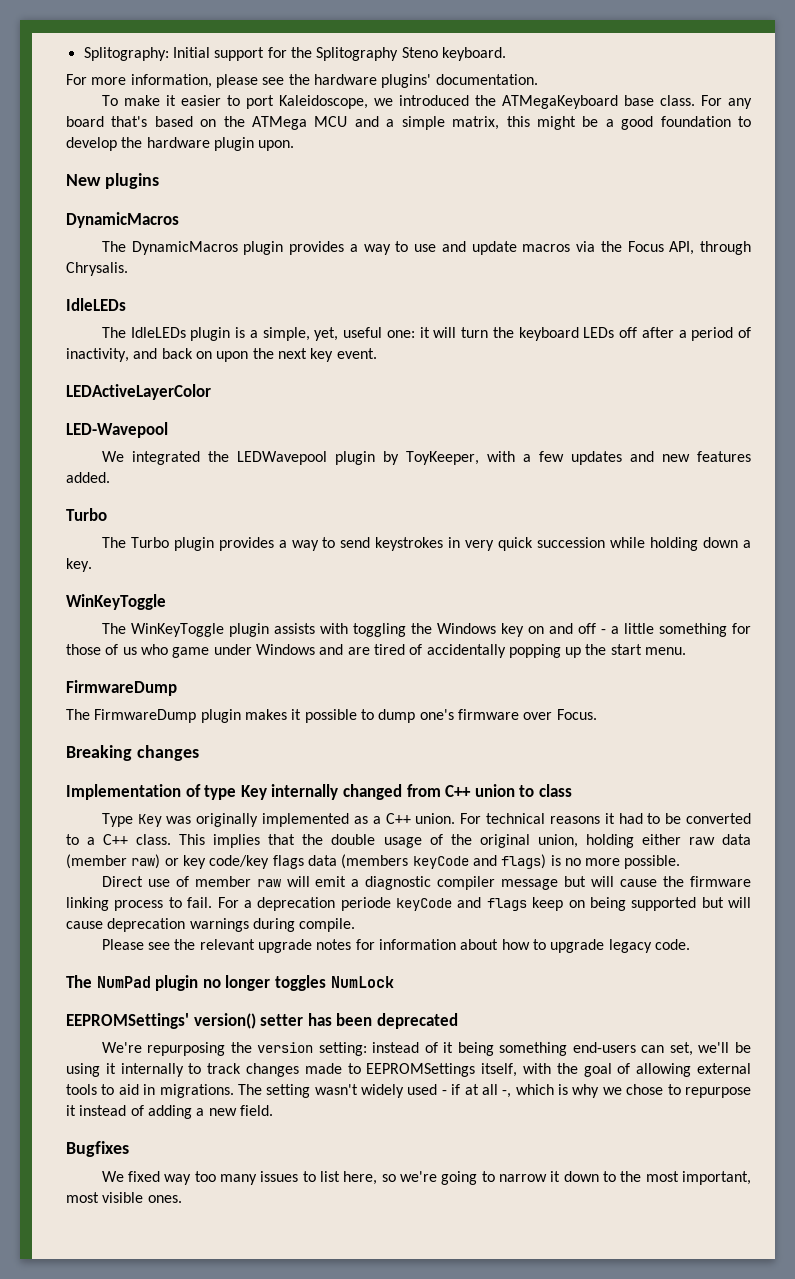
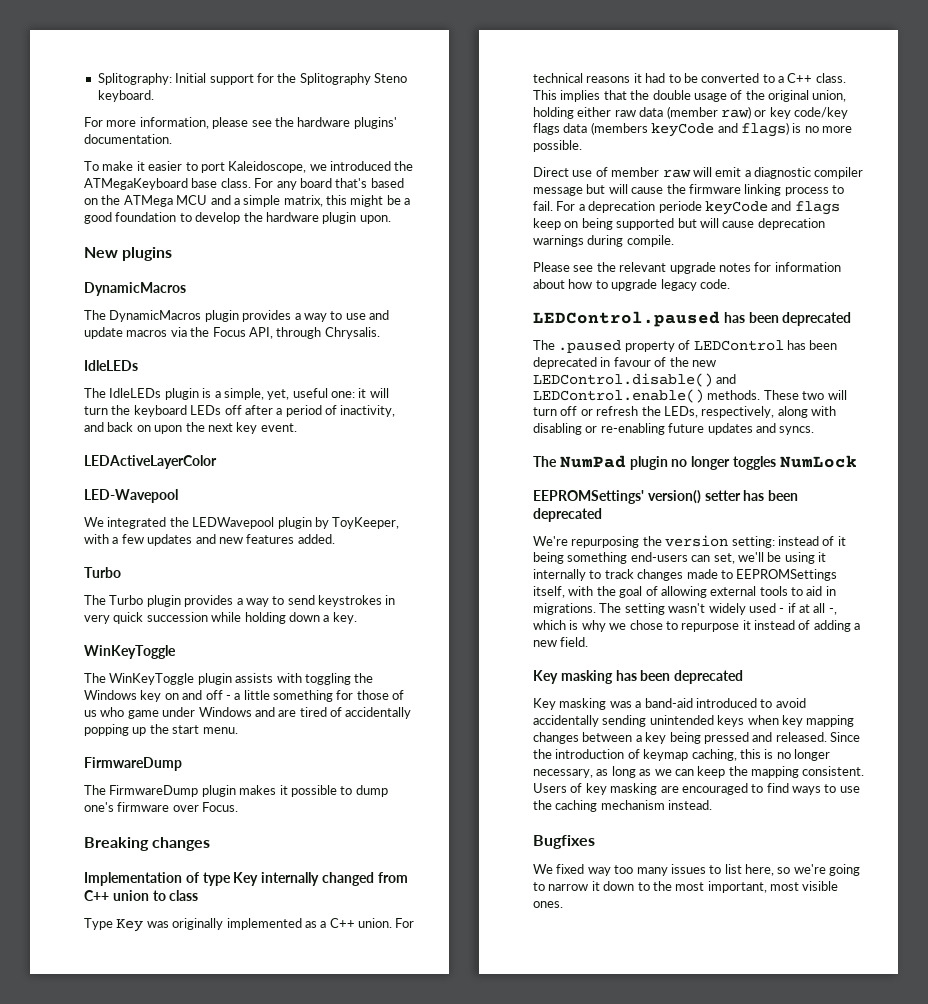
(690, 944) none -> [533,311,852,327] [533,340,838,353] [533,357,716,369] [533,373,737,387] [533,389,847,403] [533,406,836,418] [533,423,815,435] // LEDControl.paused has been deprecated // The .paused property of LEDControl has been deprecated in favour of the new LEDControl.disable() and LEDControl.enable() methods. These two will turn off or refresh the LEDs, respectively, along with disabling or re-enabling future updates and syncs.
(273, 1110) none -> [533,670,744,684] [533,698,806,710] [533,715,855,727] [533,732,860,744] [533,749,830,761] [533,766,865,778] [533,783,860,795] [533,800,713,812] // Key masking has been deprecated // Key masking was a band-aid introduced to avoid accidentally sending unintended keys when key mapping changes between a key being pressed and released. Since the introduction of keymap caching, this is no longer necessary, as long as we can keep the mapping consistent. Users of key masking are encouraged to find ways to use the caching mechanism instead.

